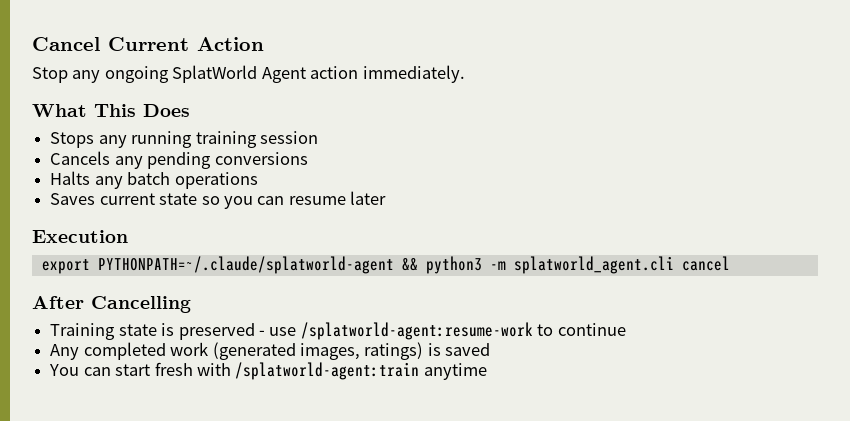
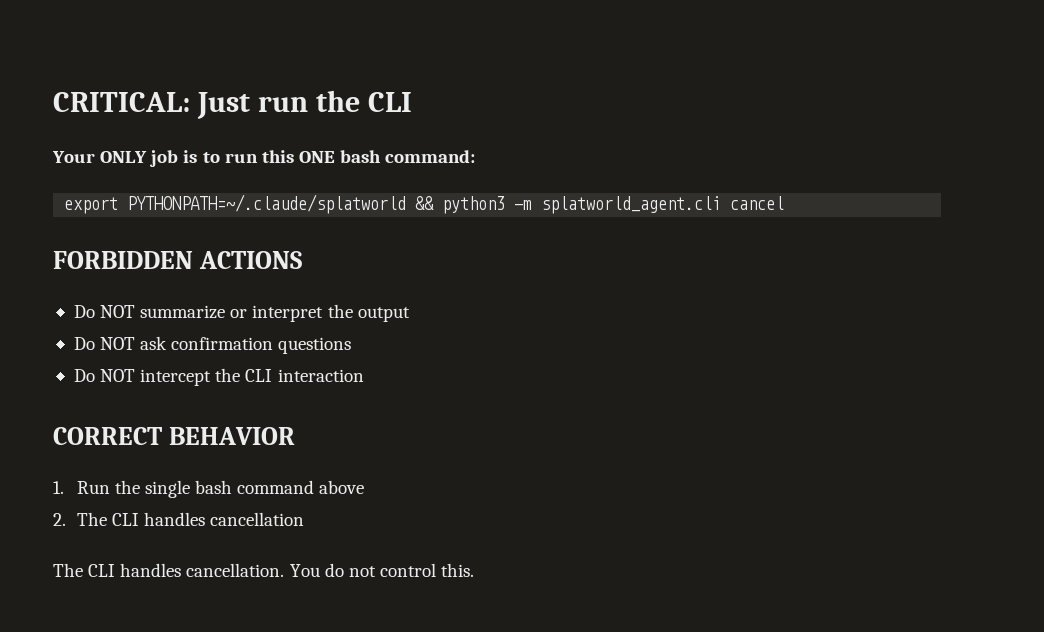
[32,37,264,51] [32,65,465,83] [32,104,190,117] [50,131,318,148] [50,151,308,169] [50,171,258,189] [50,191,387,209] [32,230,128,243] Cancel Current Action // Stop any ongoing SplatWorld Agent action immediately. // What This Does // Stops any running training session // Cancels any pending conversions // Halts any batch operations // Saves current state so you can resume later // Execution -> [53,90,412,119] [52,150,476,167] CRITICAL: Just run the CLI // Your ONLY job is to run this ONE bash command:
[97,256,394,274] PYTHONPATH=~/.claude/splatworld-agent -> [127,194,407,214] PYTHONPATH=~/.claude/splatworld
[32,296,191,313] [50,322,626,340] [50,342,491,360] [49,362,487,380] After Cancelling // Training state is preserved - use /splatworld-agent:resume-work to continue // Any completed work (generated images, ratings) is saved // You can start fresh with /splatworld-agent:train anytime -> [53,251,302,269] [73,304,410,322] [73,336,352,354] [73,368,364,386] [53,427,295,445] [53,480,365,498] [53,512,305,526] [53,563,475,577] FORBIDDEN ACTIONS // Do NOT summarize or interpret the output // Do NOT ask confirmation questions // Do NOT intercept the CLI interaction // CORRECT BEHAVIOR // 1. Run the single bash command above // 2. The CLI handles cancellation // The CLI handles cancellation. You do not control this.

